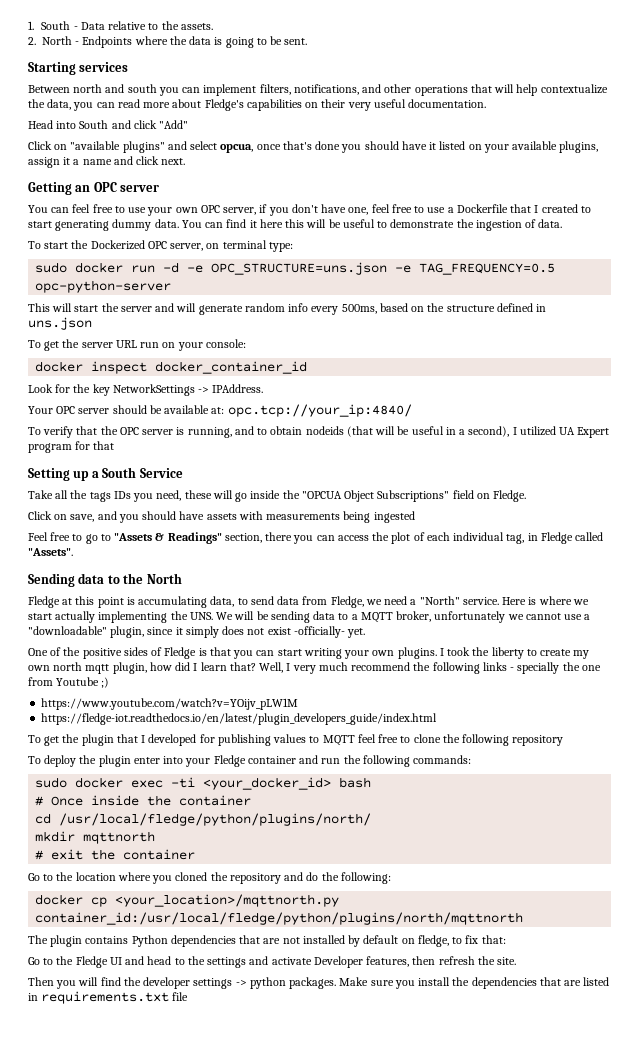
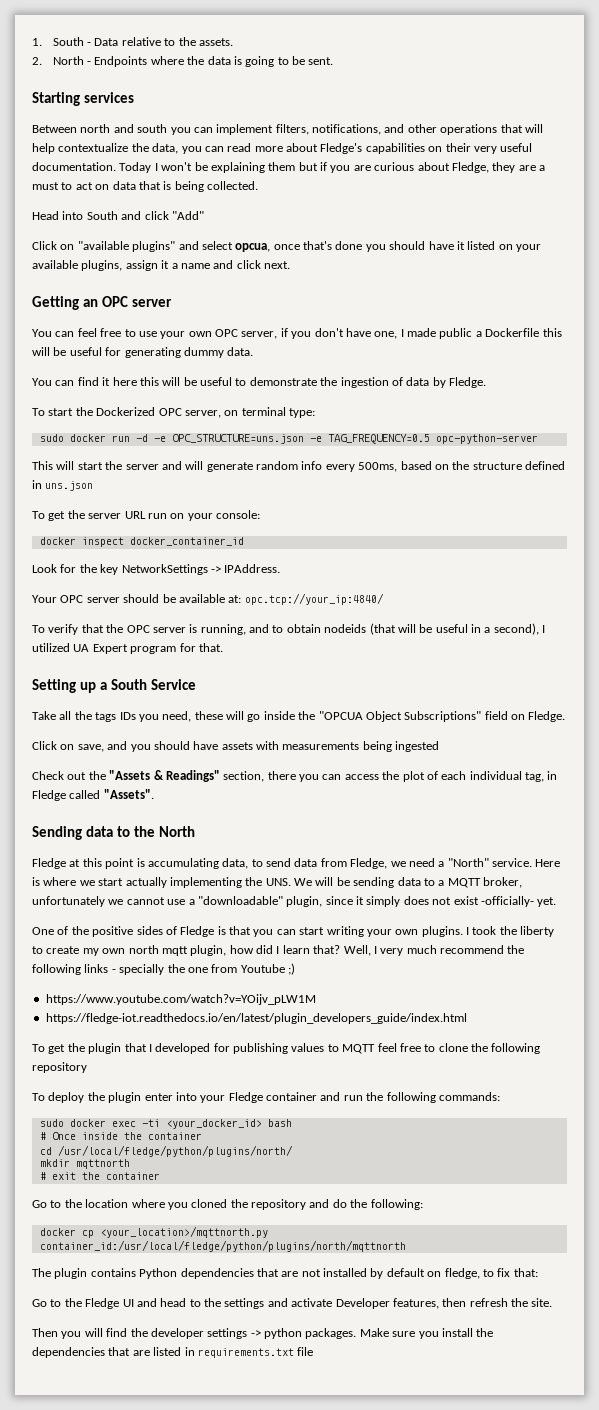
(487, 103) none -> [119,162,545,173] [32,181,258,192] Today I won't be explaining them but if you are curious about Fledge, they are a must to act on data that is being collected.
[371,204,591,213] [28,221,52,228] feel free to use a Dockerfile that I created to start -> [400,328,562,339] [32,347,122,356] I made public a Dockerfile this will be useful for
(179, 223) none -> (254, 351) //
[538,219,563,228] data. -> [406,377,486,388] data by Fledge.
[93,441,115,450] that -> [198,643,223,652] that.
[28,532,111,544] Feel free to go to -> [32,771,106,780] Check out the

